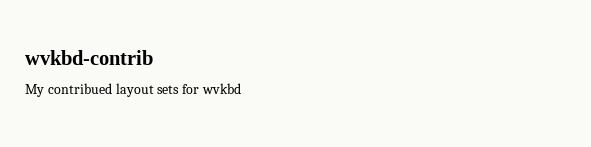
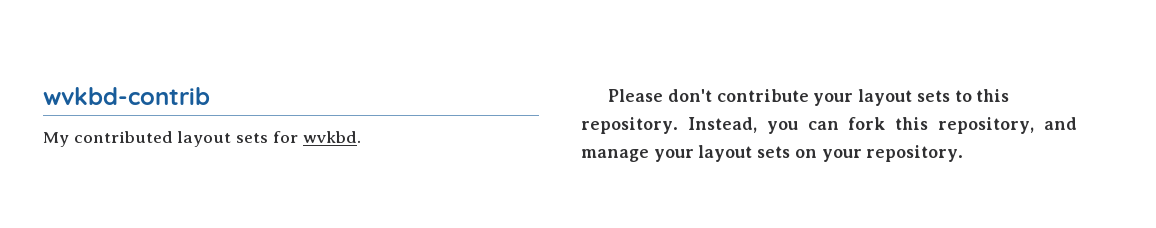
[47,83,112,94] contribued -> [73,131,173,143] contributed
[201,83,241,94] wvkbd -> [302,131,361,143] [608,89,1010,106] [581,117,1077,134] [581,145,964,162] wvkbd. // Please don't contribute your layout sets to this repository. Instead, you can fork this repository, and manage your layout sets on your repository.

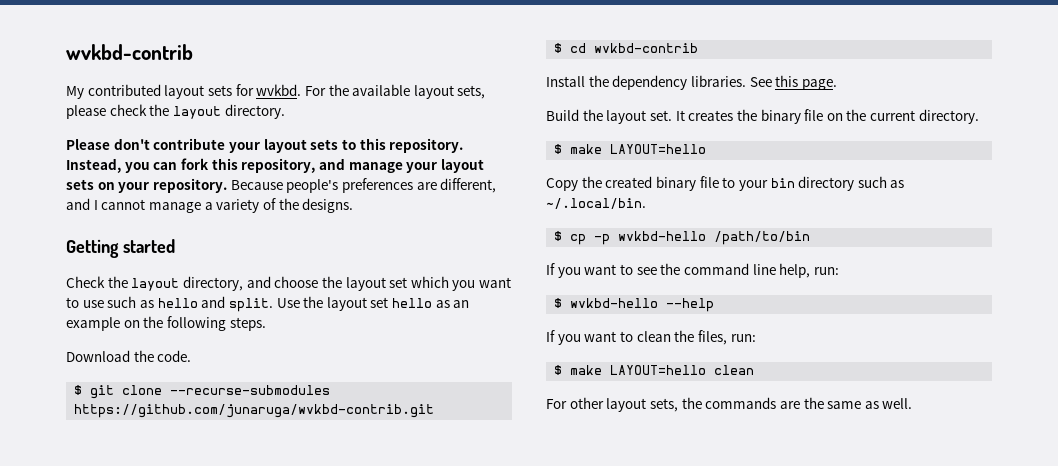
(361, 137) none -> [304,84,486,99] [66,104,285,119] For the available layout sets, please check the layout directory.
(964, 153) none -> [230,178,497,193] [66,198,354,213] [66,239,175,258] [66,276,512,291] [66,296,470,312] [66,316,266,331] [66,350,192,362] [74,385,331,399] [74,404,435,418] [554,43,699,53] [546,75,837,90] [546,109,979,124] [554,144,707,154] [546,176,905,191] [546,198,646,209] [554,231,811,245] [546,263,839,278] [554,298,715,312] [546,330,756,345] [554,365,755,375] [546,397,913,412] Because people's preferences are different, and I cannot manage a variety of the designs. // Getting started // Check the layout directory, and choose the layout set which you want to use such as hello and split. Use the layout set hello as an example on the following steps. // Download the code. // $ git clone --recurse-submodules https://github.com/junaruga/wvkbd-contrib.git // $ cd wvkbd-contrib // Install the dependency libraries. See this page. // Build the layout set. It creates the binary file on the current directory. // $ make LAYOUT=hello // Copy the created binary file to your bin directory such as ~/.local/bin. // $ cp -p wvkbd-hello /path/to/bin // If you want to see the command line help, run: // $ wvkbd-hello --help // If you want to clean the files, run: // $ make LAYOUT=hello clean // For other layout sets, the commands are the same as well.

